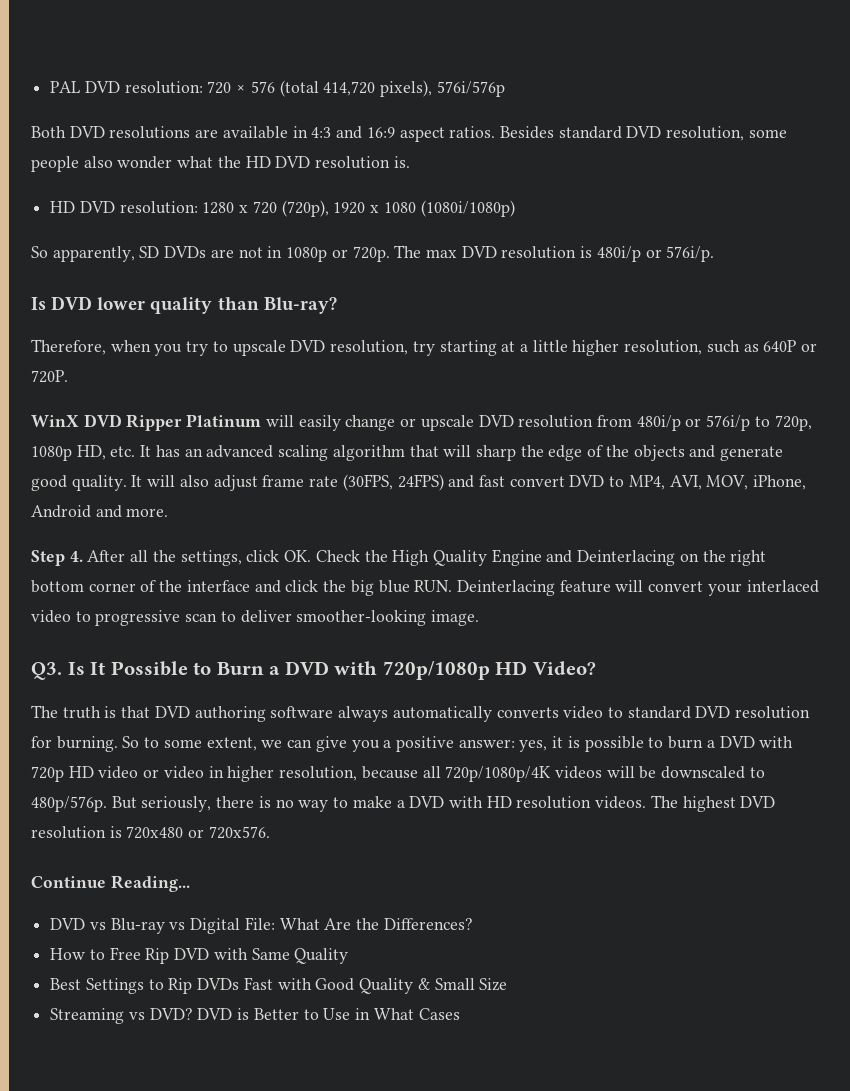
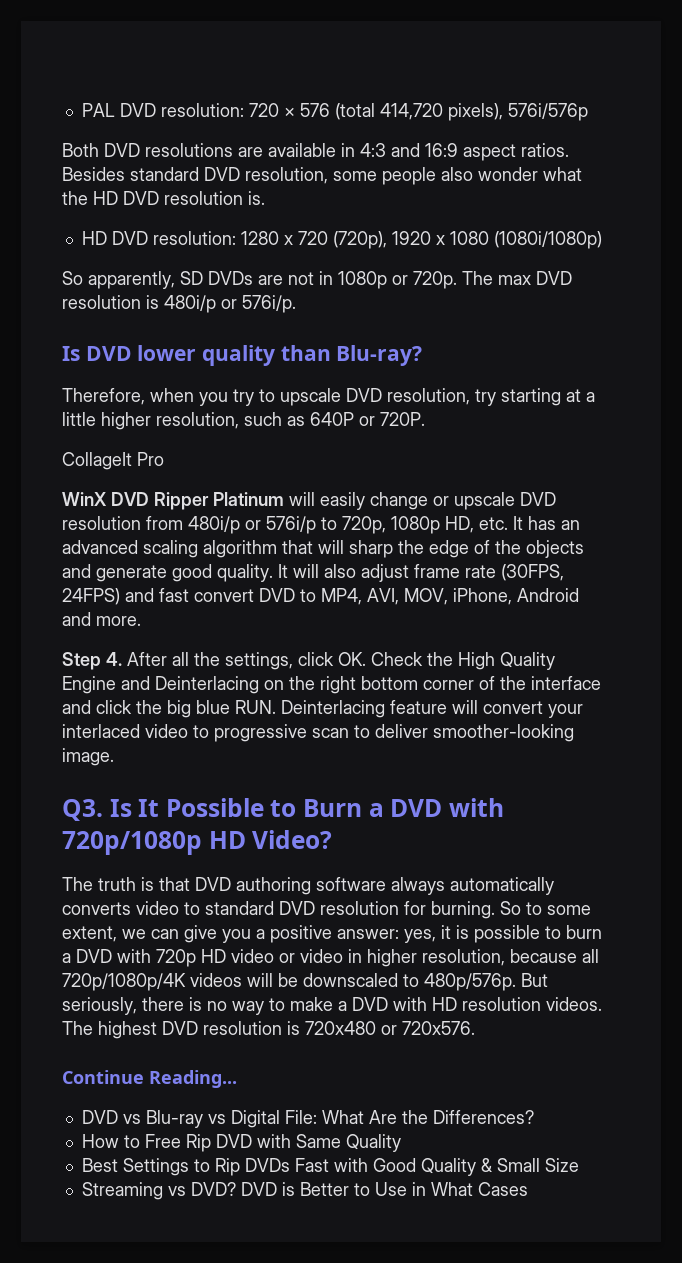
(68, 376) none -> [62,452,164,470] // CollageIt Pro

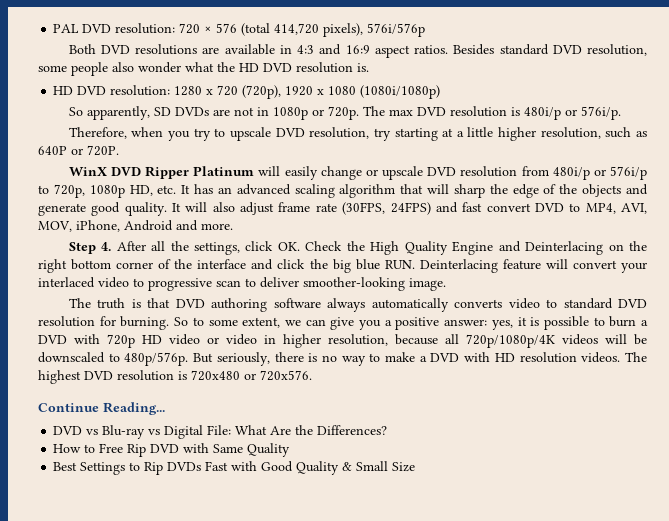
[62,345,423,366] // Is DVD lower quality than Blu-ray? -> (621, 113) none
[62,452,164,470] // CollageIt Pro -> (119, 150) none
[62,798,504,821] [62,830,333,855] // Q3. Is It Possible to Burn a DVD with 720p/1080p HD Video? -> (446, 284) none
[81,1182,528,1200] // Streaming vs DVD? DVD is Better to Use in What Cases -> (416, 467) none

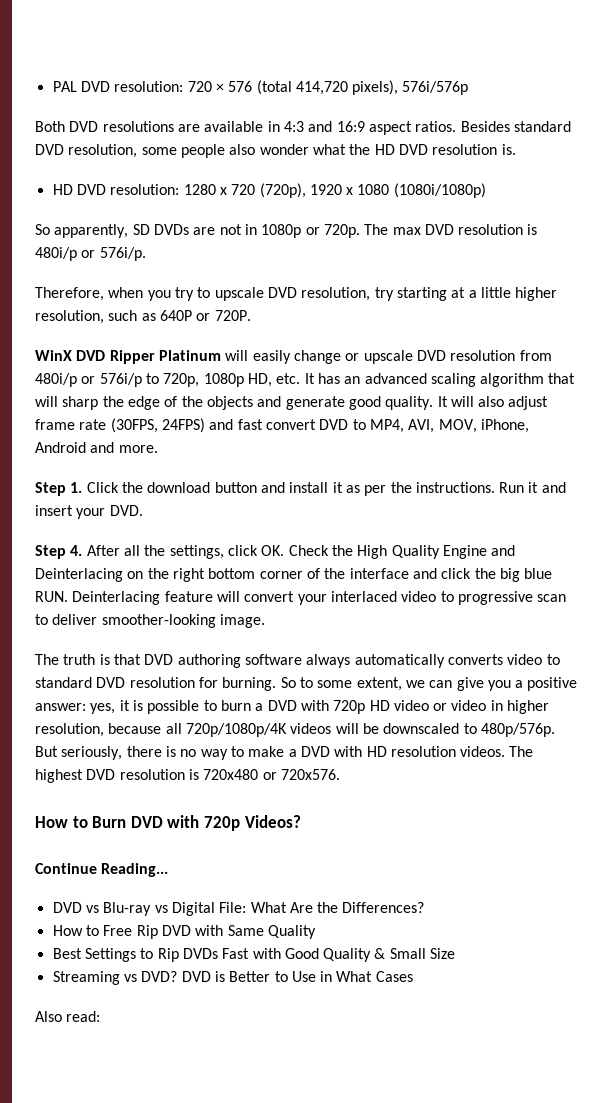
(233, 226) none -> [35,482,566,496] [35,505,143,519] // Step 1. Click the download button and install it as per the instructions. Run it and insert your DVD.
(312, 375) none -> [35,815,301,831] // How to Burn DVD with 720p Videos?
(416, 467) none -> [52,971,413,985] [35,1011,101,1022] // Streaming vs DVD? DVD is Better to Use in What Cases // Also read:

